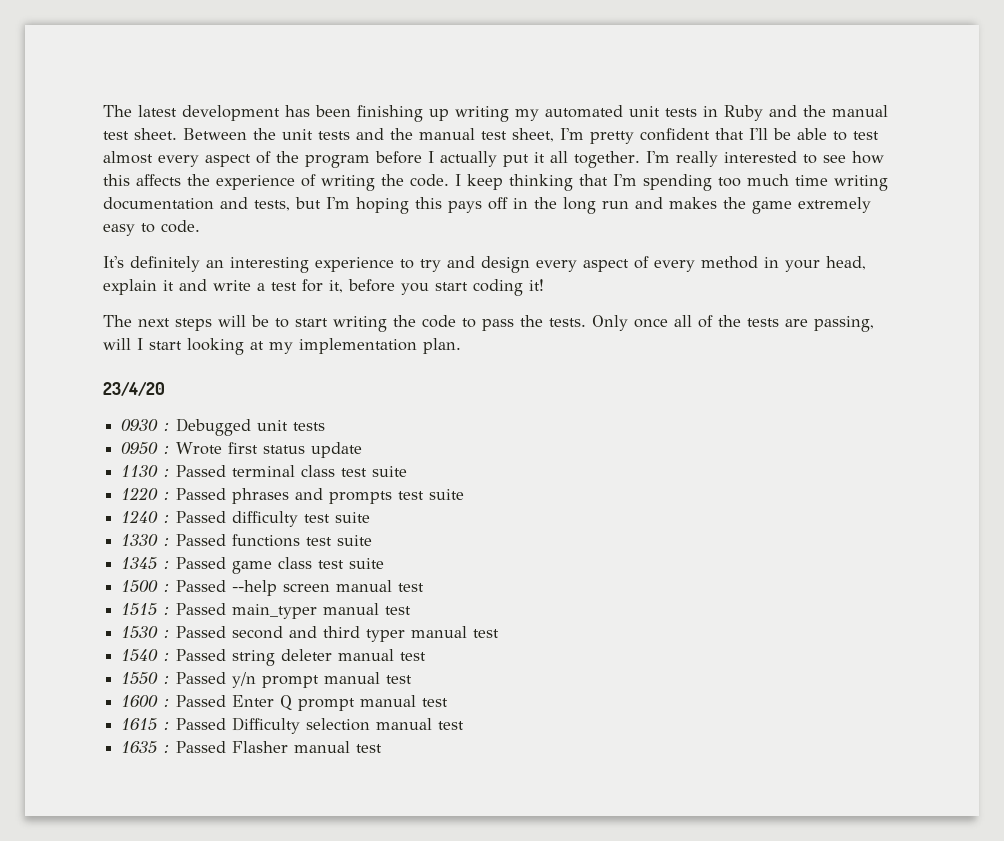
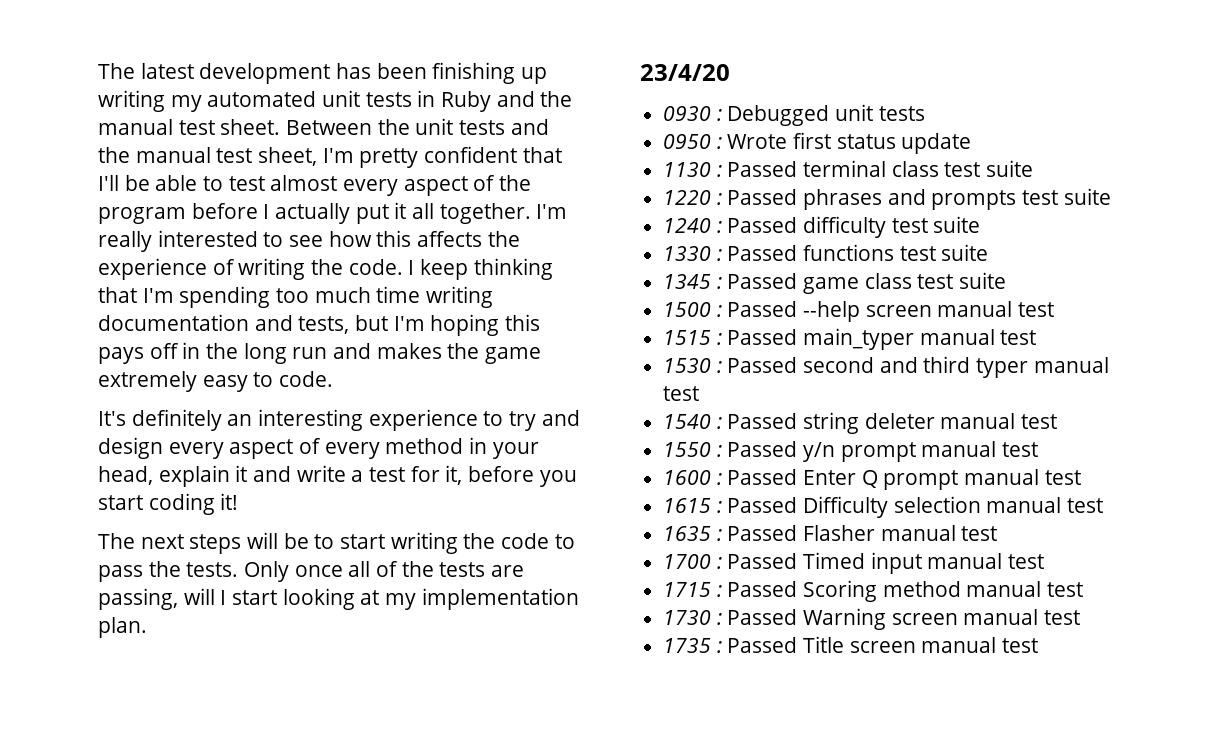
(383, 748) none -> [663,552,1045,574] [663,580,1084,602] [663,608,1081,630] [663,636,1039,653] // 1700 : Passed Timed input manual test // 1715 : Passed Scoring method manual test // 1730 : Passed Warning screen manual test // 1735 : Passed Title screen manual test

